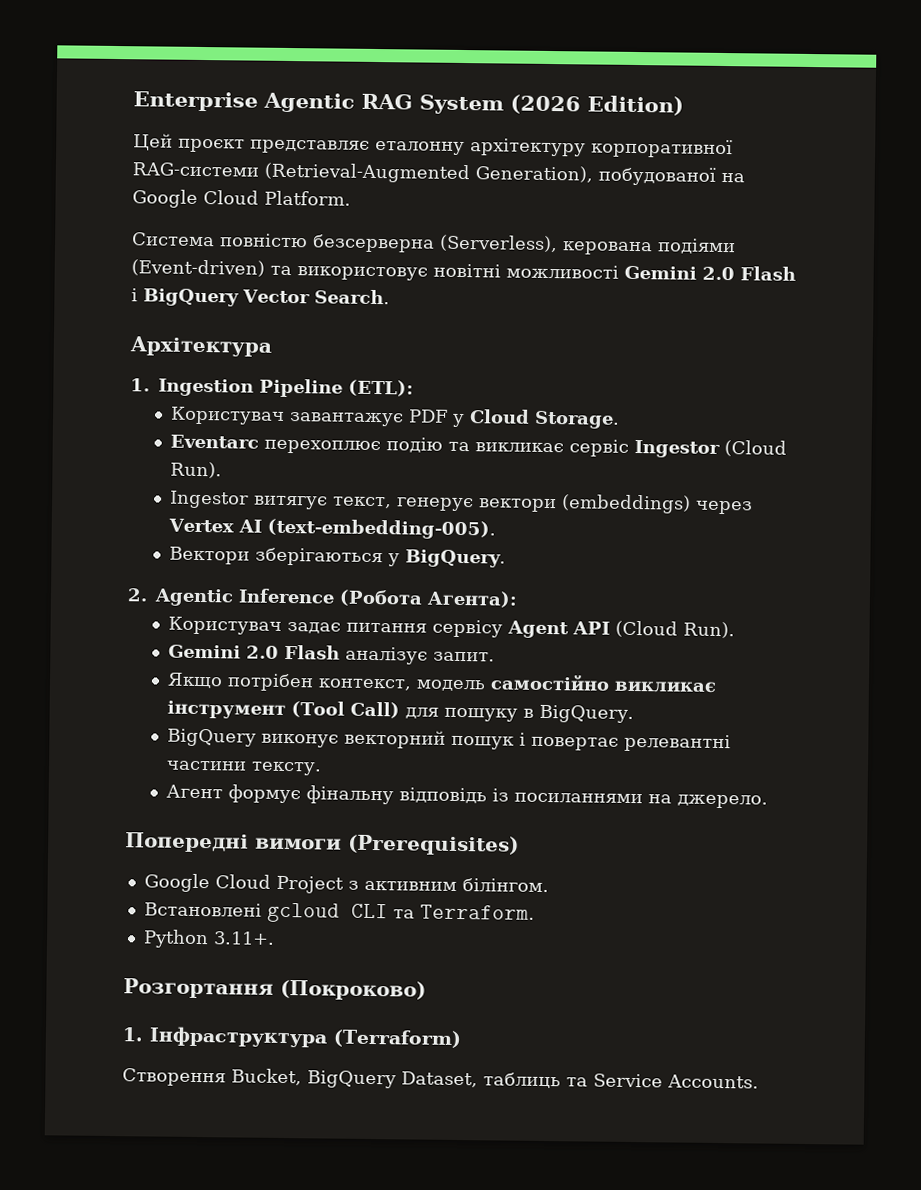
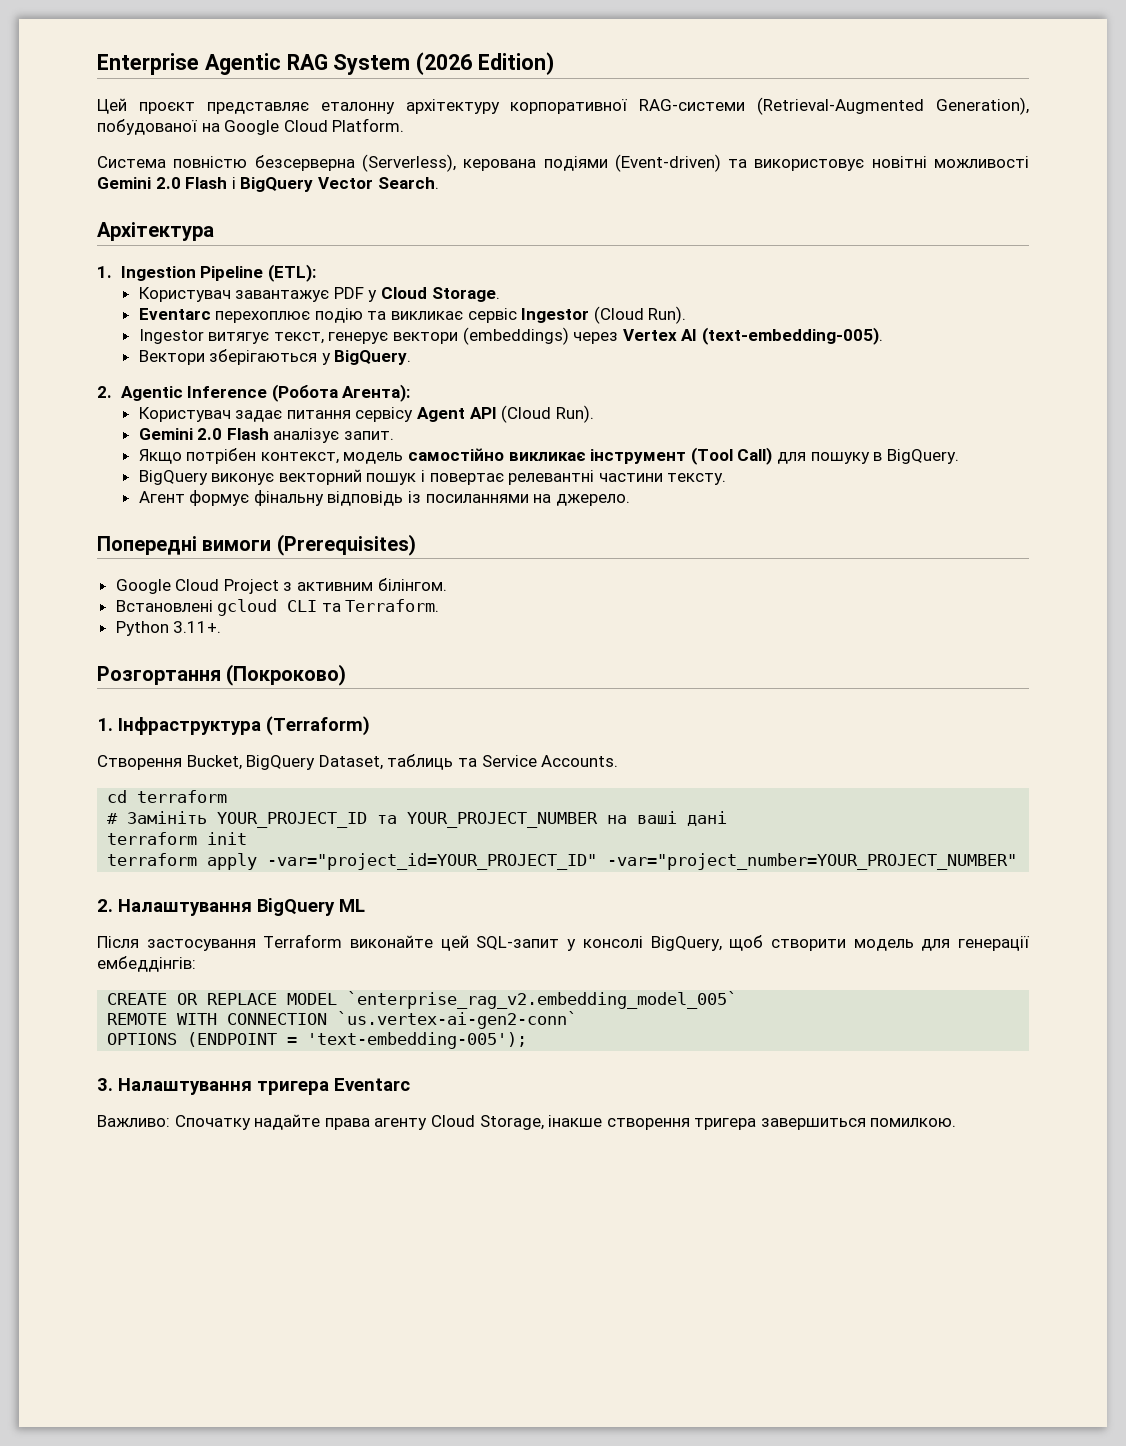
(759, 1081) none -> [107,790,228,803] [107,811,728,828] [107,832,248,845] [107,853,1018,870] [97,898,365,916] [97,934,1030,951] [97,956,196,972] [107,991,738,1009] [107,1011,578,1029] [107,1032,528,1049] [97,1078,410,1095] [97,1114,957,1130] // cd terraform // # Замініть YOUR_PROJECT_ID та YOUR_PROJECT_NUMBER на ваші дані // terraform init // terraform apply -var="project_id=YOUR_PROJECT_ID" -var="project_number=YOUR_PROJECT_NUMBER" // 2. Налаштування BigQuery ML // Після застосування Terraform виконайте цей SQL-запит у консолі BigQuery, щоб створити модель для генерації ембеддінгів: // CREATE OR REPLACE MODEL `enterprise_rag_v2.embedding_model_005` // REMOTE WITH CONNECTION `us.vertex-ai-gen2-conn` // OPTIONS (ENDPOINT = 'text-embedding-005'); // 3. Налаштування тригера Eventarc // Важливо: Спочатку надайте права агенту Cloud Storage, інакше створення тригера завершиться помилкою.

